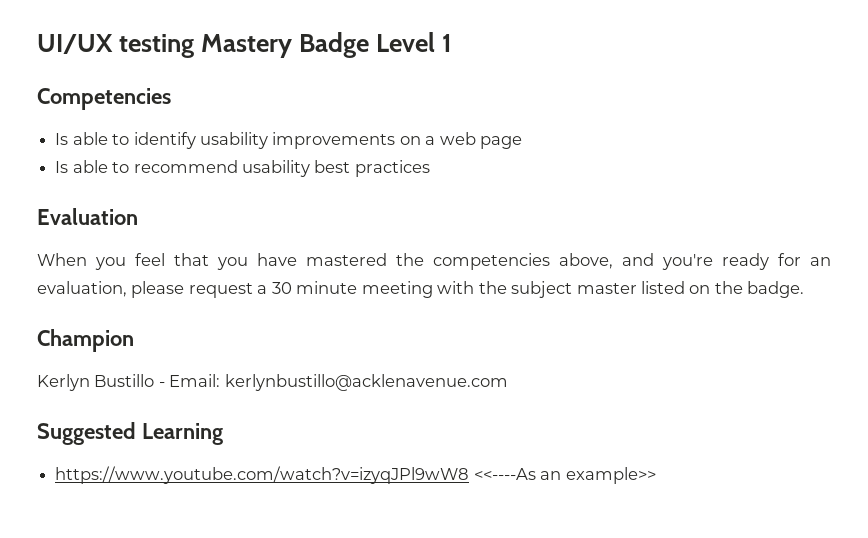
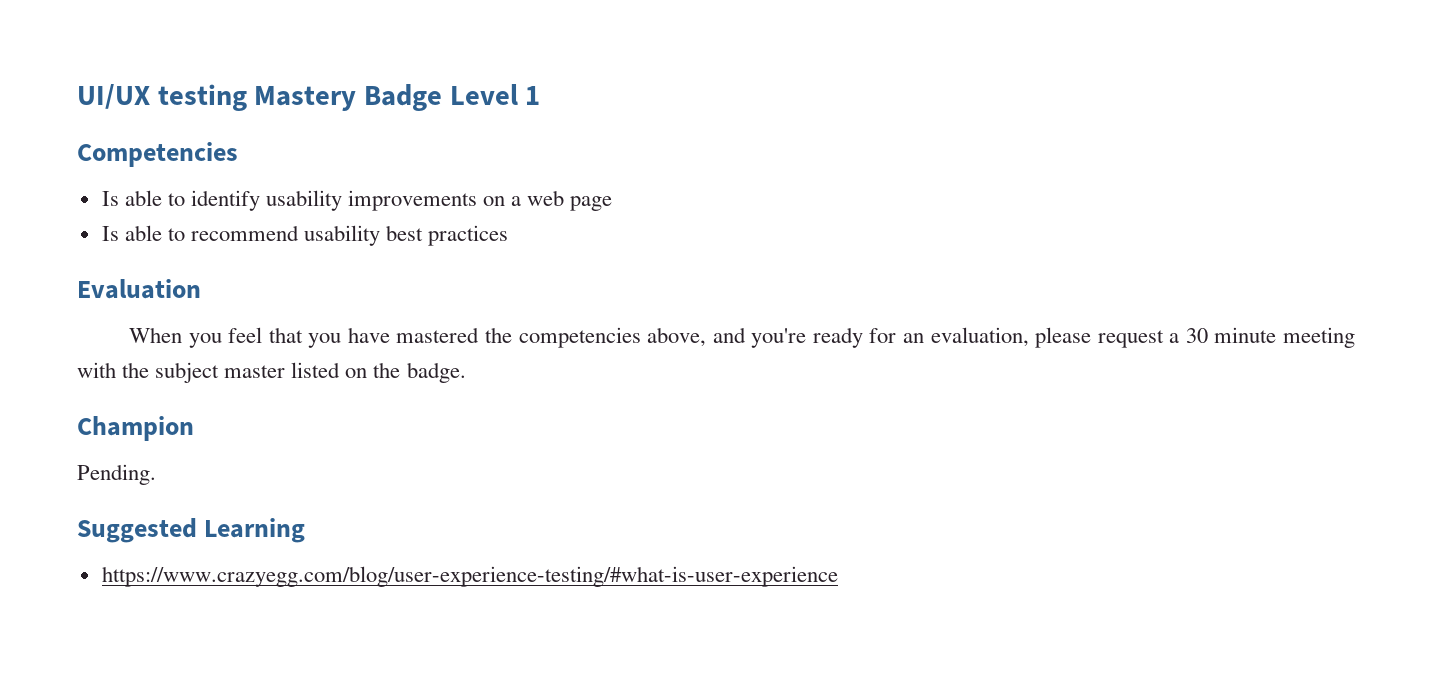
[37,374,508,391] [37,422,223,445] [55,466,656,484] Kerlyn Bustillo - Email: kerlynbustillo@acklenavenue.com // Suggested Learning // https://www.youtube.com/watch?v=izyqJPl9wW8 <<----As an example>> -> [77,464,156,485] [77,518,306,543] [101,566,838,587] Pending. // Suggested Learning // https://www.crazyegg.com/blog/user-experience-testing/#what-is-user-experience

